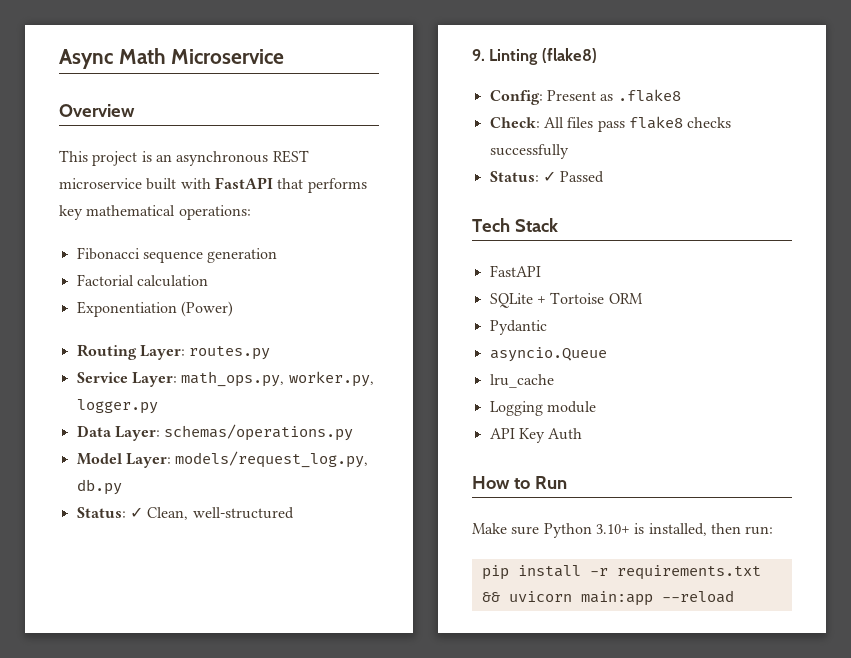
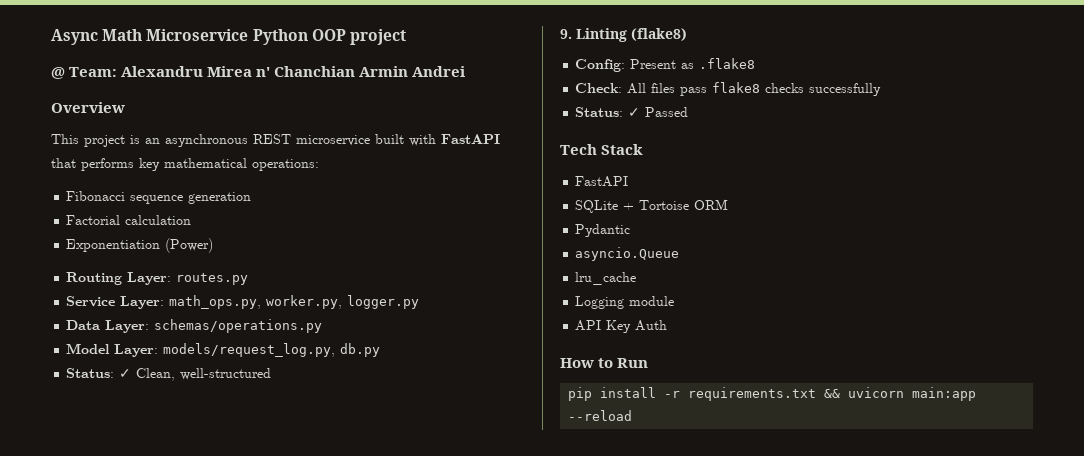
(285, 56) none -> [252,29,406,45] [51,66,467,79] Python OOP project // @ Team: Alexandru Mirea n' Chanchian Armin Andrei
[472,523,774,538] // Make sure Python 3.10+ is installed, then run: -> (649, 363) none

